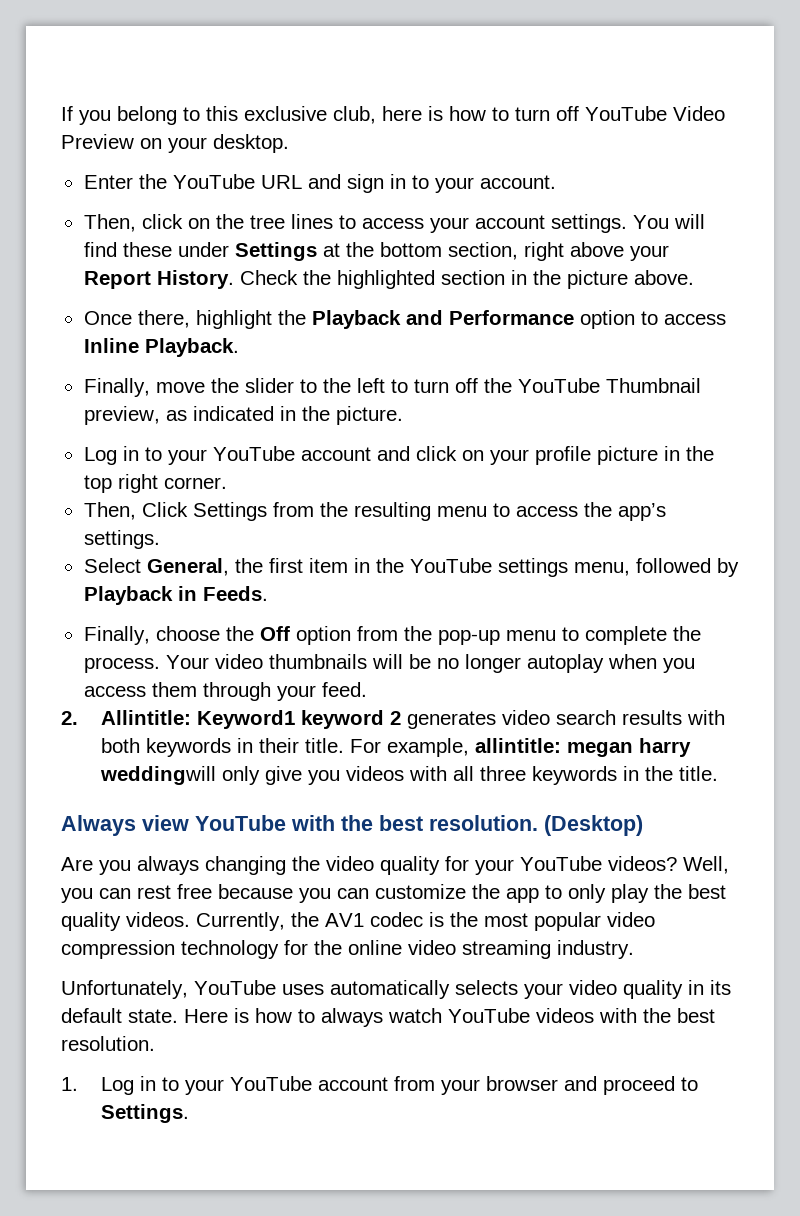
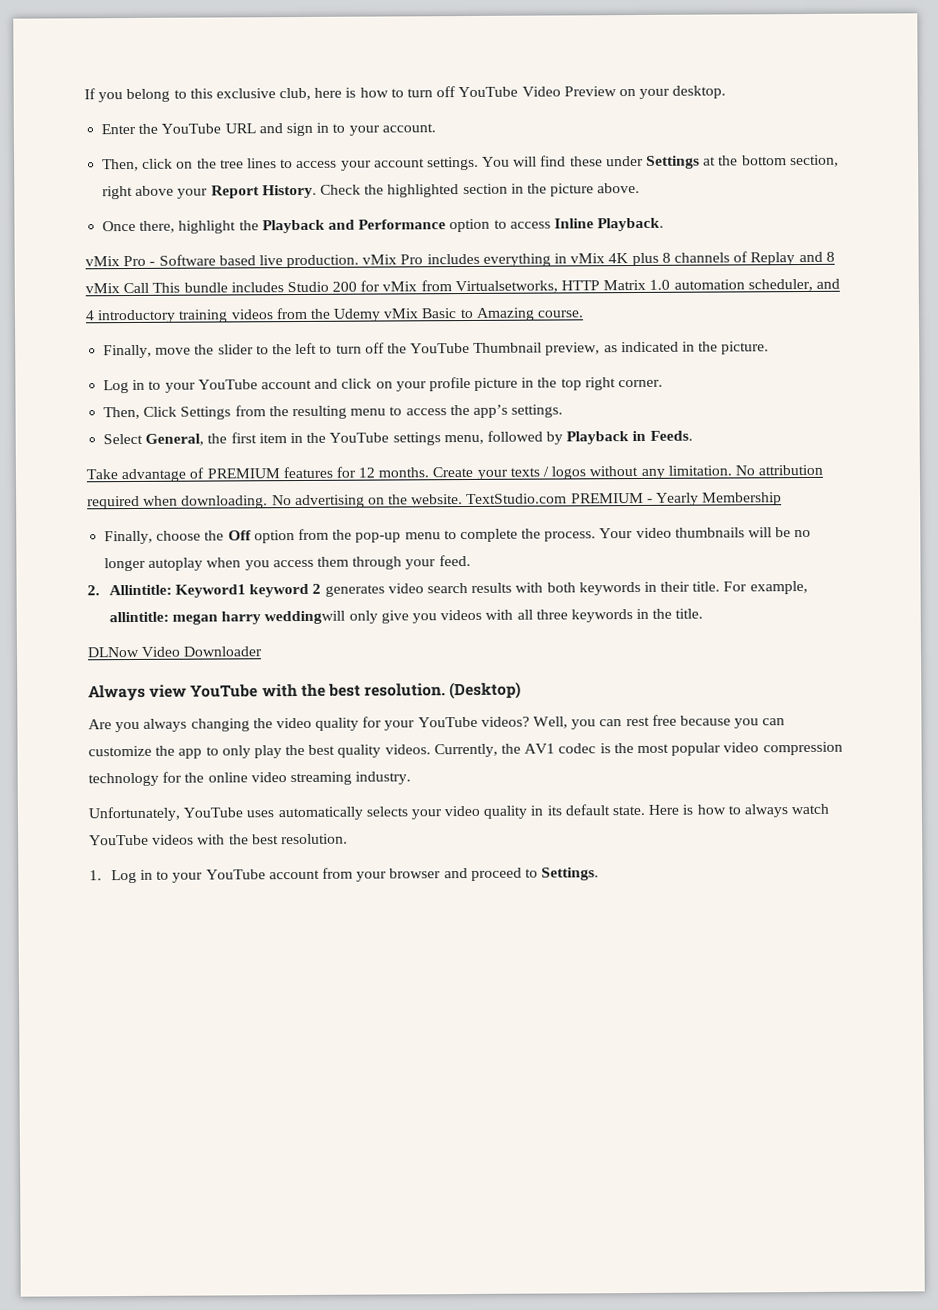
(239, 347) none -> [85,251,835,269] [85,278,840,294] [85,307,584,324] // vMix Pro - Software based live production. vMix Pro includes everything in vMix 4K plus 8 channels of Replay and 8 vMix Call This bundle includes Studio 200 for vMix from Virtualsetworks, HTTP Matrix 1.0 automation scheduler, and 4 introductory training videos from the Udemy vMix Basic to Amazing course.
(268, 593) none -> [86,464,824,483] [87,492,783,510] // Take advantage of PREMIUM features for 12 months. Create your texts / logos without any limitation. No attribution required when downloading. No advertising on the website. TextStudio.com PREMIUM - Yearly Membership
(718, 773) none -> [87,646,264,658] // DLNow Video Downloader

